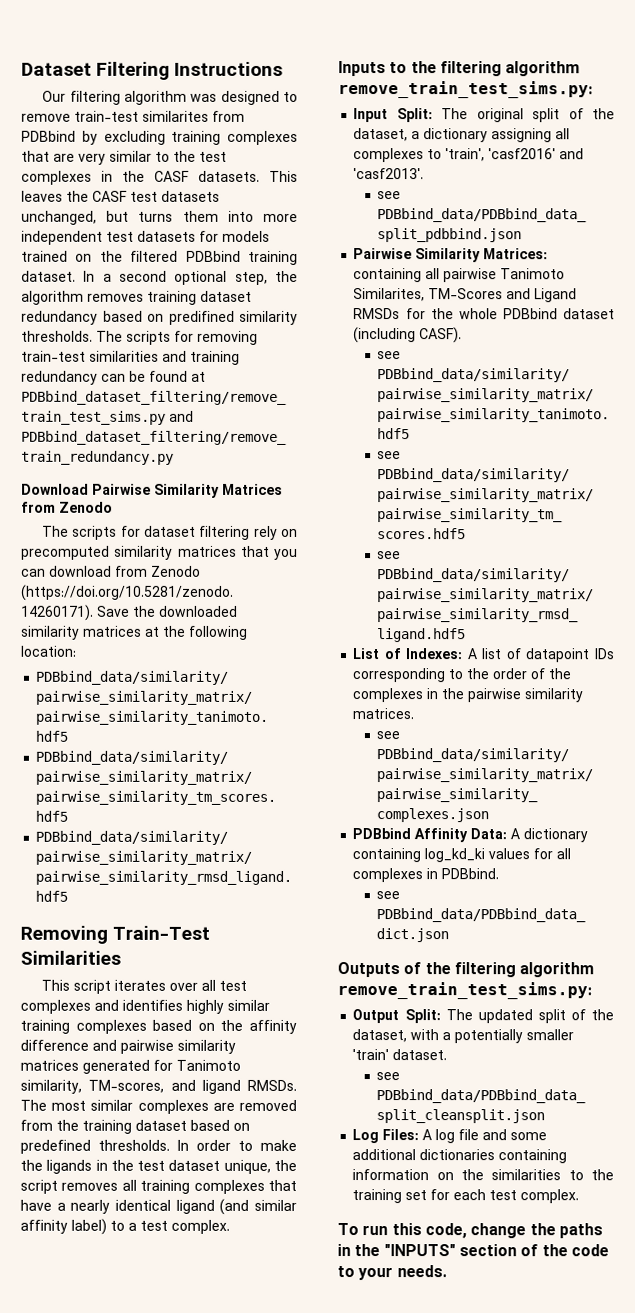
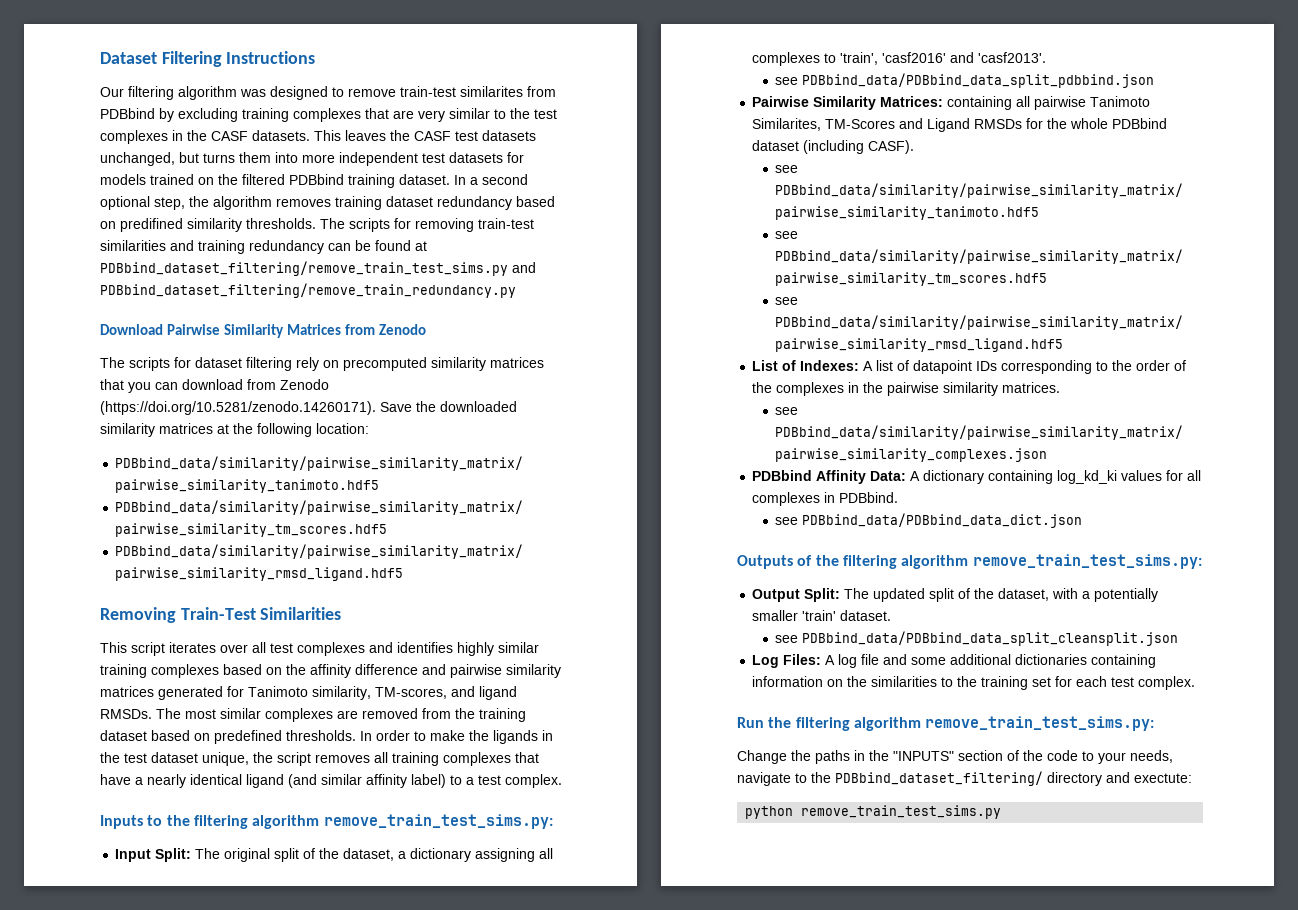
[337,1223,527,1239] To run this code, change -> [737,716,1155,731] [737,750,787,764] Run the filtering algorithm remove_train_test_sims.py: // Change
[396,1265,447,1278] needs. -> [1130,750,1173,763] [737,771,1192,786] [745,805,1002,819] needs, navigate to the PDBbind_dataset_filtering/ directory and exectute: // python remove_train_test_sims.py

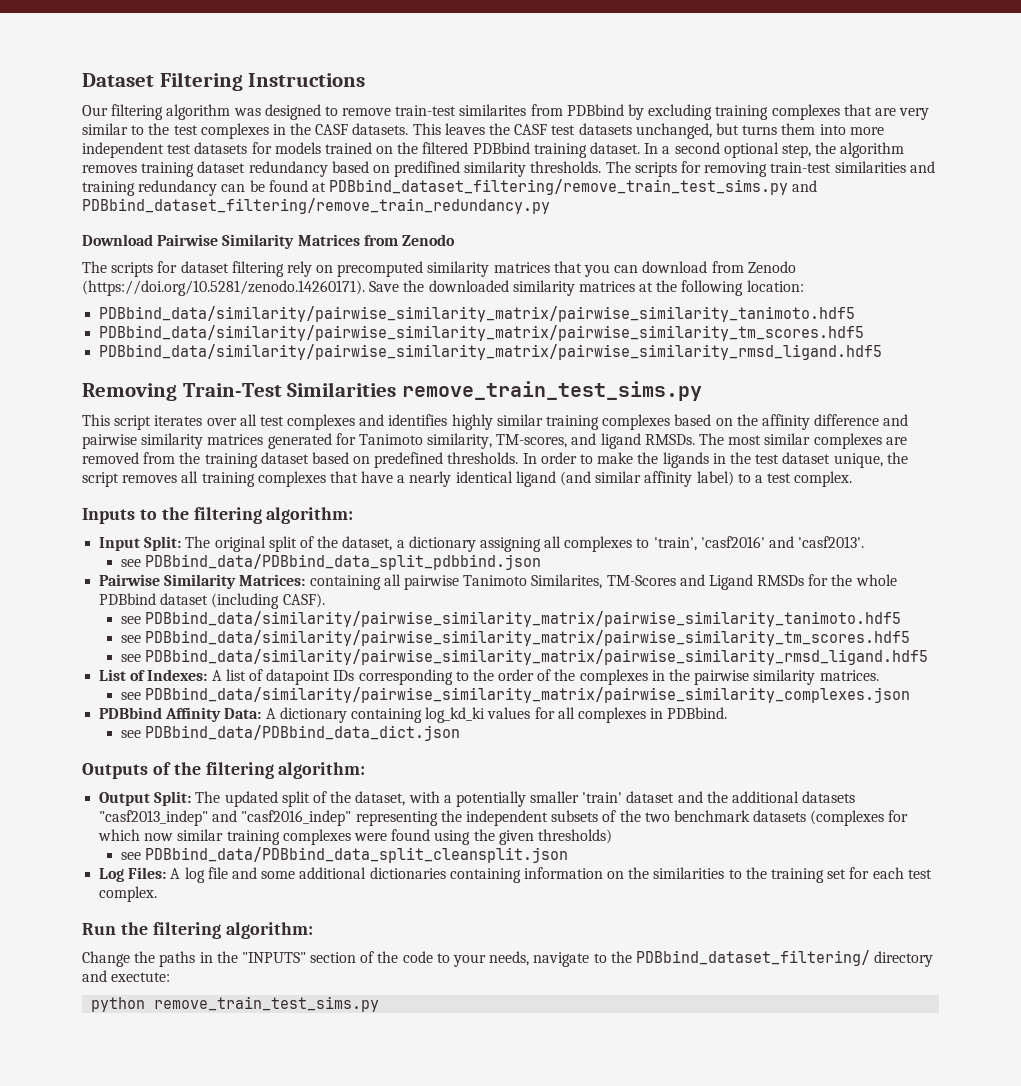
(342, 613) none -> [402,381,703,401] remove_train_test_sims.py
[252,814,553,829] algorithm remove_train_test_sims.py: -> [266,507,354,524] algorithm:
[901,554,1202,569] algorithm remove_train_test_sims.py: -> [278,762,366,779] algorithm:
[840,610,892,621] dataset. -> [626,791,856,803] [99,810,909,826] [98,829,612,845] dataset and the additional datasets "casf2013_indep" and "casf2016_indep" representing the independent subsets of the two benchmark datasets (complexes for which now similar training complexes were found using the given thresholds)
[853,716,1155,731] algorithm remove_train_test_sims.py: -> [225,922,313,939] algorithm:

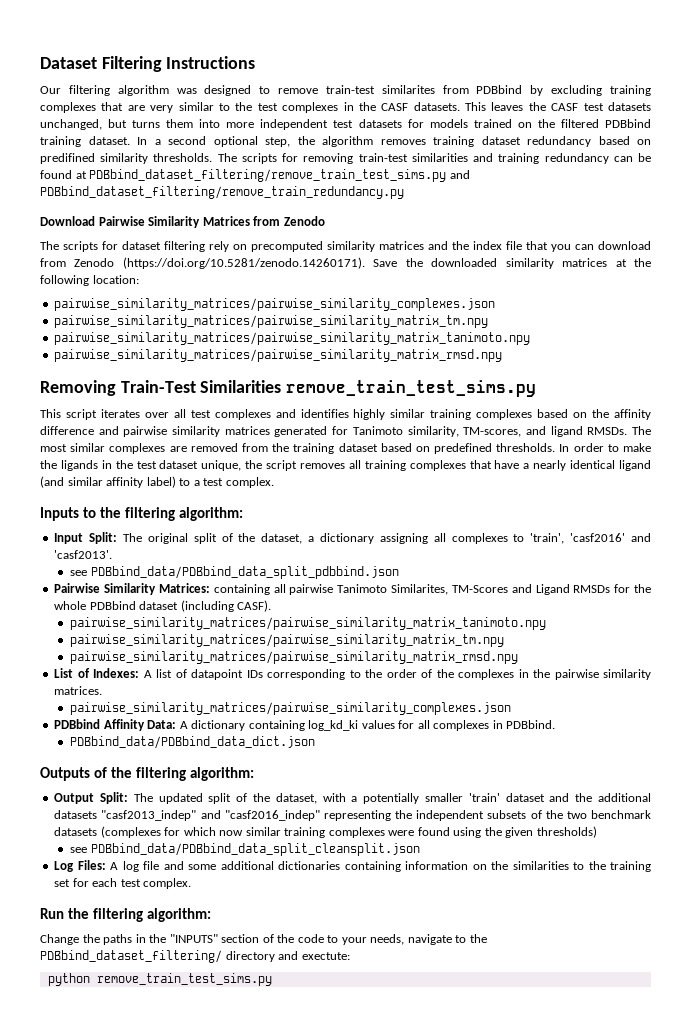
(550, 267) none -> [428,241,522,250] and the index file
[99,306,856,322] [99,325,865,341] [99,344,883,360] PDBbind_data/similarity/pairwise_similarity_matrix/pairwise_similarity_tanimoto.hdf5 // PDBbind_data/similarity/pairwise_similarity_matrix/pairwise_similarity_tm_scores.hdf5 // PDBbind_data/similarity/pairwise_similarity_matrix/pairwise_similarity_rmsd_ligand.hdf5 -> [54,298,496,311] [54,315,489,328] [54,332,531,345] [54,349,503,362] pairwise_similarity_matrices/pairwise_similarity_complexes.json // pairwise_similarity_matrices/pairwise_similarity_matrix_tm.npy // pairwise_similarity_matrices/pairwise_similarity_matrix_tanimoto.npy // pairwise_similarity_matrices/pairwise_similarity_matrix_rmsd.npy
[120,611,902,627] [120,630,911,646] [120,649,929,665] see PDBbind_data/similarity/pairwise_similarity_matrix/pairwise_similarity_tanimoto.hdf5 // see PDBbind_data/similarity/pairwise_similarity_matrix/pairwise_similarity_tm_scores.hdf5 // see PDBbind_data/similarity/pairwise_similarity_matrix/pairwise_similarity_rmsd_ligand.hdf5 -> [70,617,547,630] [70,634,505,647] [70,651,519,664] pairwise_similarity_matrices/pairwise_similarity_matrix_tanimoto.npy // pairwise_similarity_matrices/pairwise_similarity_matrix_tm.npy // pairwise_similarity_matrices/pairwise_similarity_matrix_rmsd.npy
[120,687,911,703] see PDBbind_data/similarity/pairwise_similarity_matrix/pairwise_similarity_complexes.json -> [70,702,512,715] pairwise_similarity_matrices/pairwise_similarity_complexes.json
[120,730,141,738] see -> (556, 724) none

